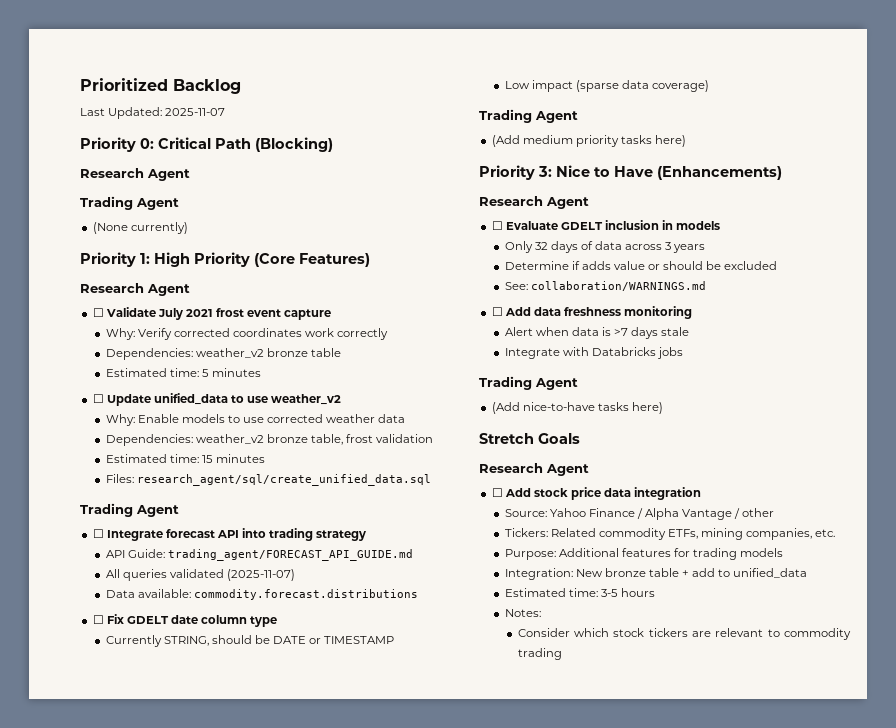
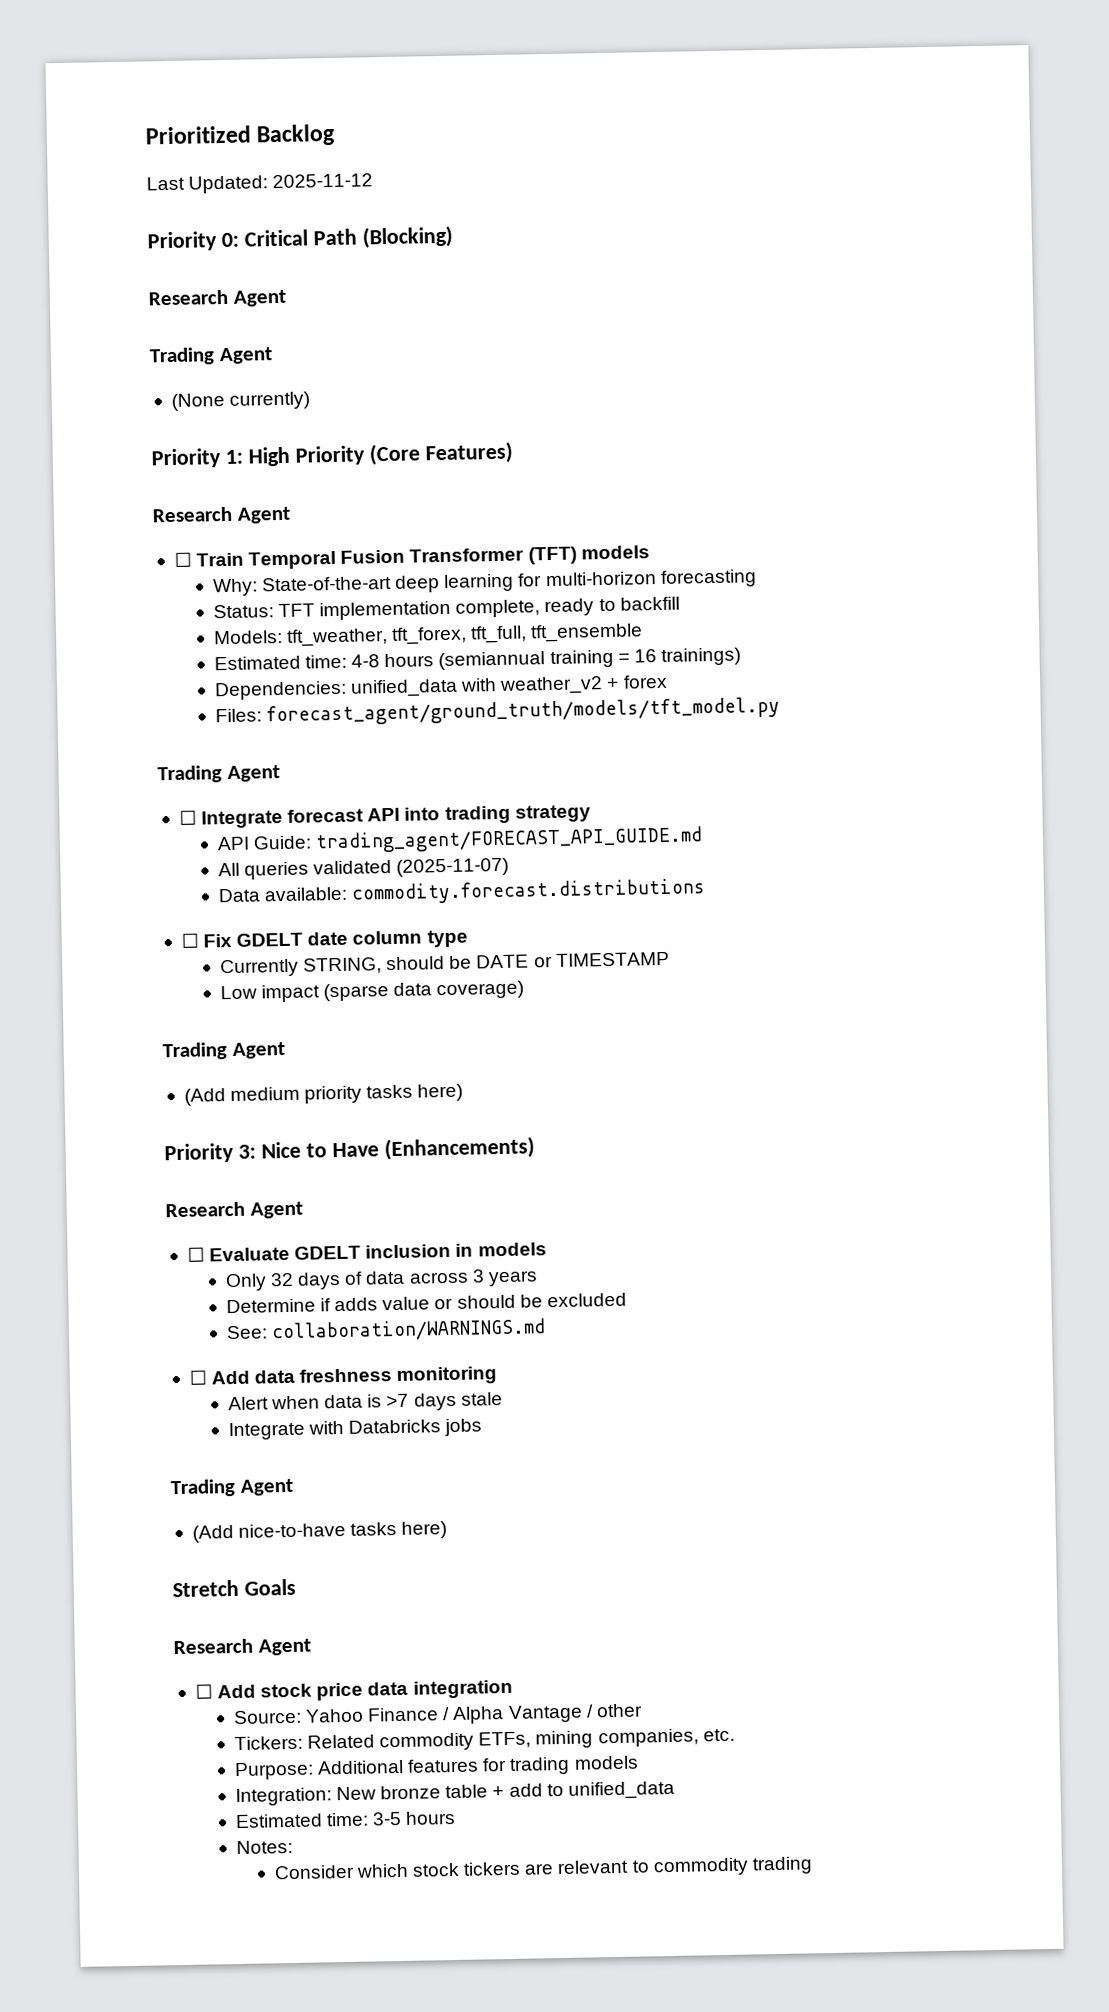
[165,108,226,116] 2025-11-07 -> [272,173,374,189] 2025-11-12
[105,307,332,320] [105,328,389,340] [105,348,341,360] [105,368,261,377] [92,393,342,406] [105,414,406,426] [105,434,434,446] [105,454,265,463] Validate July 2021 frost event capture // Why: Verify corrected coordinates work correctly // Dependencies: weather_v2 bronze table // Estimated time: 5 minutes // ☐ Update unified_data to use weather_v2 // Why: Enable models to use corrected weather data // Dependencies: weather_v2 bronze table, frost validation // Estimated time: 15 minutes -> [196,545,650,570] [212,569,757,597] [212,596,680,621] [213,623,644,647] [213,647,741,671] [213,674,668,701] Train Temporal Fusion Transformer (TFT) models // Why: State-of-the-art deep learning for multi-horizon forecasting // Status: TFT implementation complete, ready to backfill // Models: tft_weather, tft_forex, tft_full, tft_ensemble // Estimated time: 4-8 hours (semiannual training = 16 trainings) // Dependencies: unified_data with weather_v2 + forex
[136,474,431,486] research_agent/sql/create_unified_data.sql -> [265,696,780,727] forecast_agent/ground_truth/models/tft_model.py

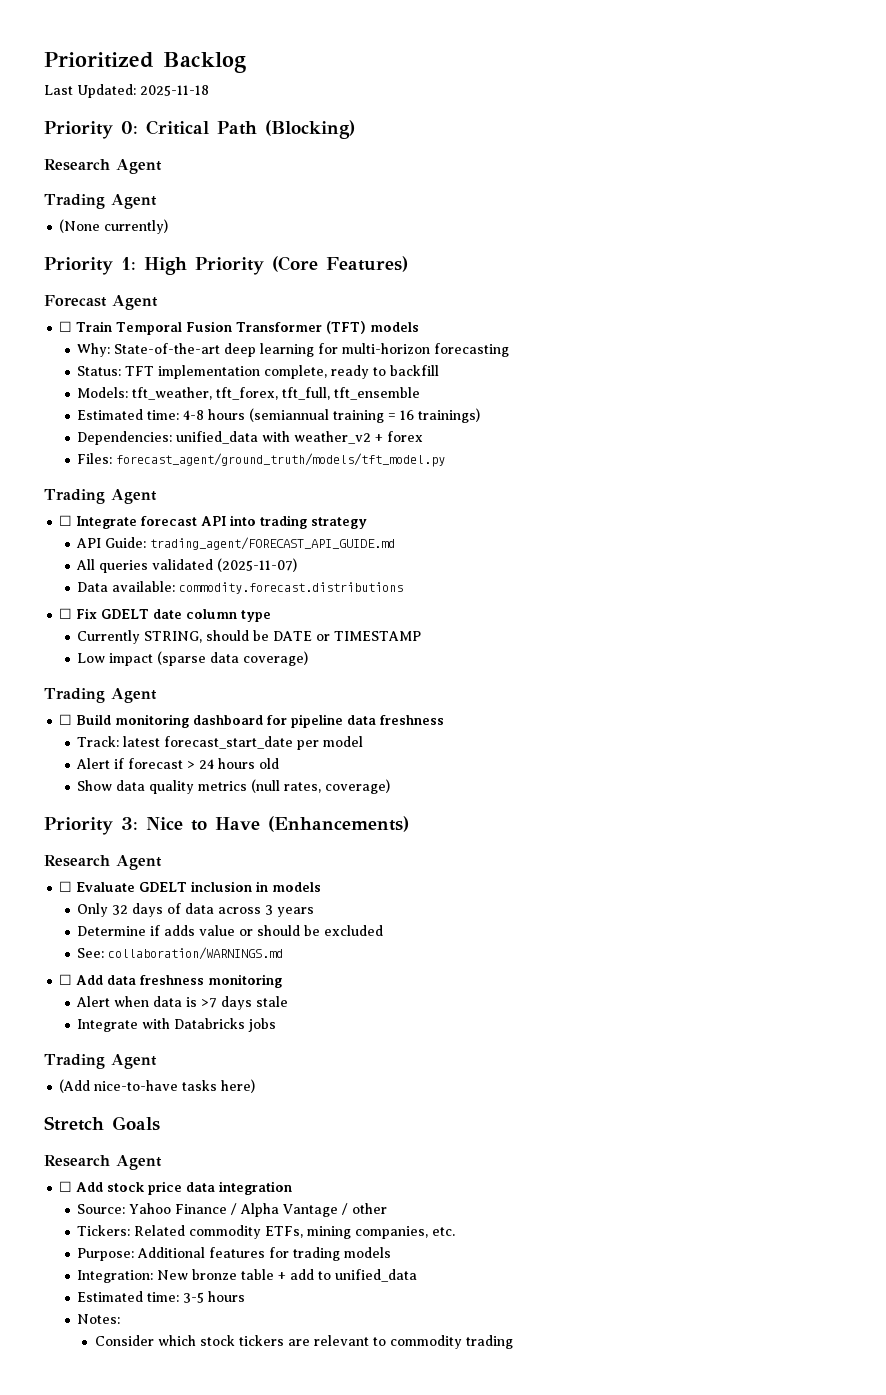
[272,173,374,189] 2025-11-12 -> [140,85,209,96] 2025-11-18
[152,506,232,523] Research -> [44,295,107,307] Forecast
[183,1083,464,1106] (Add medium priority tasks here) -> [59,714,445,728] [77,736,364,750] [76,758,280,769] [77,779,391,794] ☐ Build monitoring dashboard for pipeline data freshness // Track: latest forecast_start_date per model // Alert if forecast > 24 hours old // Show data quality metrics (null rates, coverage)

